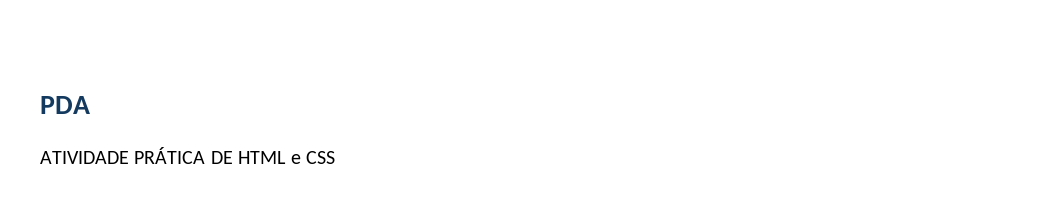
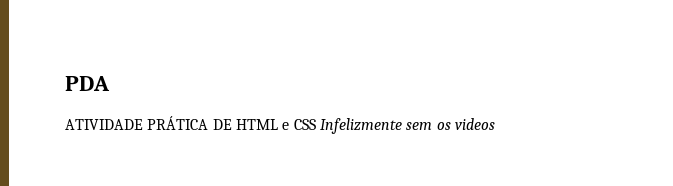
(335, 157) none -> [319,118,495,134] Infelizmente sem os videos

